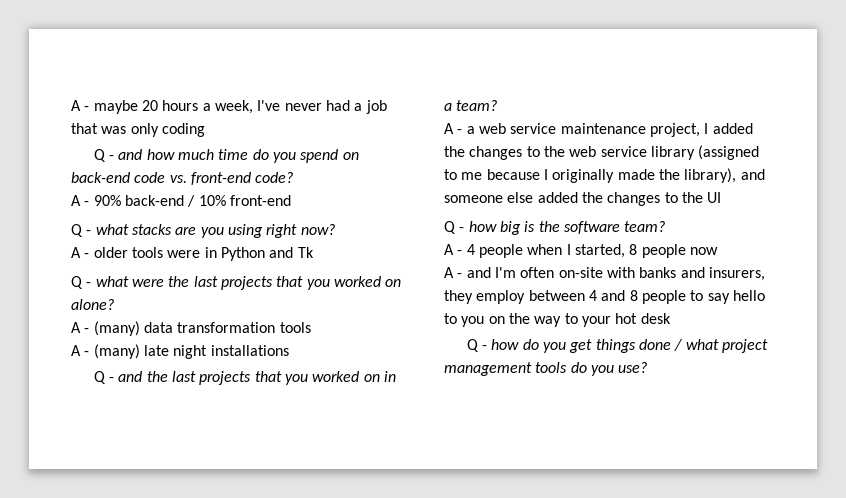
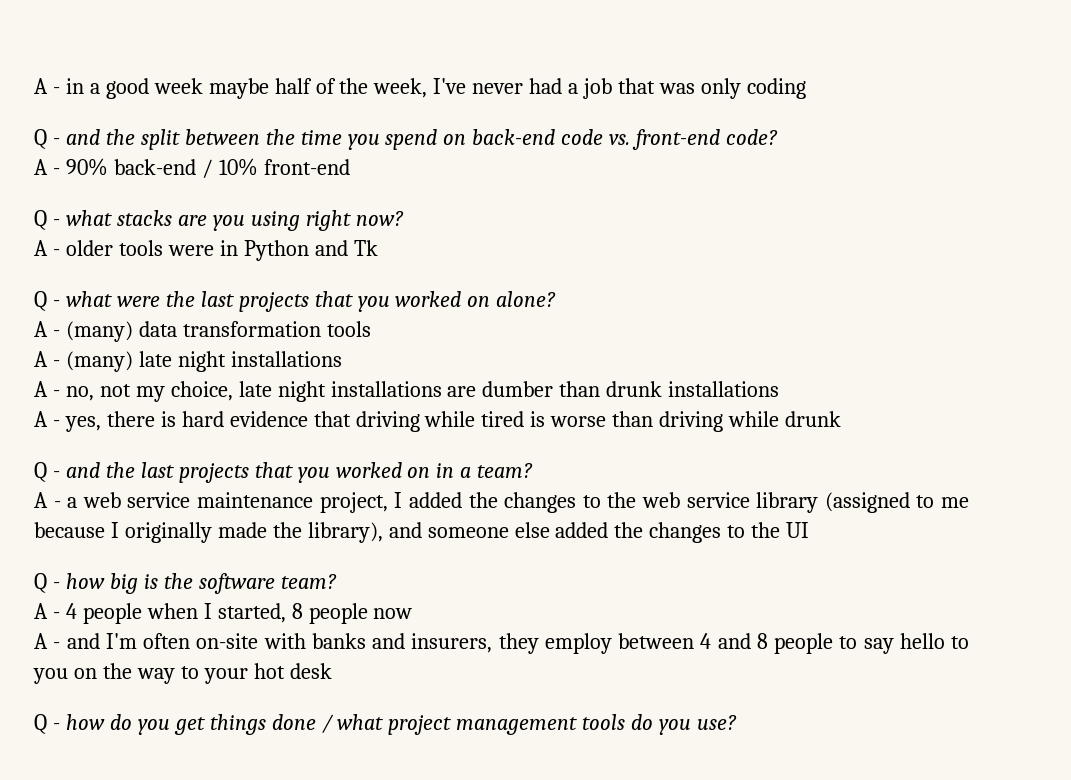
[71,100,211,114] A - maybe 20 hours a -> [34,78,369,99] A - in a good week maybe half of the
[146,149,269,160] how much time do -> [105,129,342,150] the split between the time
(289, 350) none -> [34,381,780,402] [34,411,842,432] // A - no, not my choice, late night installations are dumber than drunk installations // A - yes, there is hard evidence that driving while tired is worse than driving while drunk

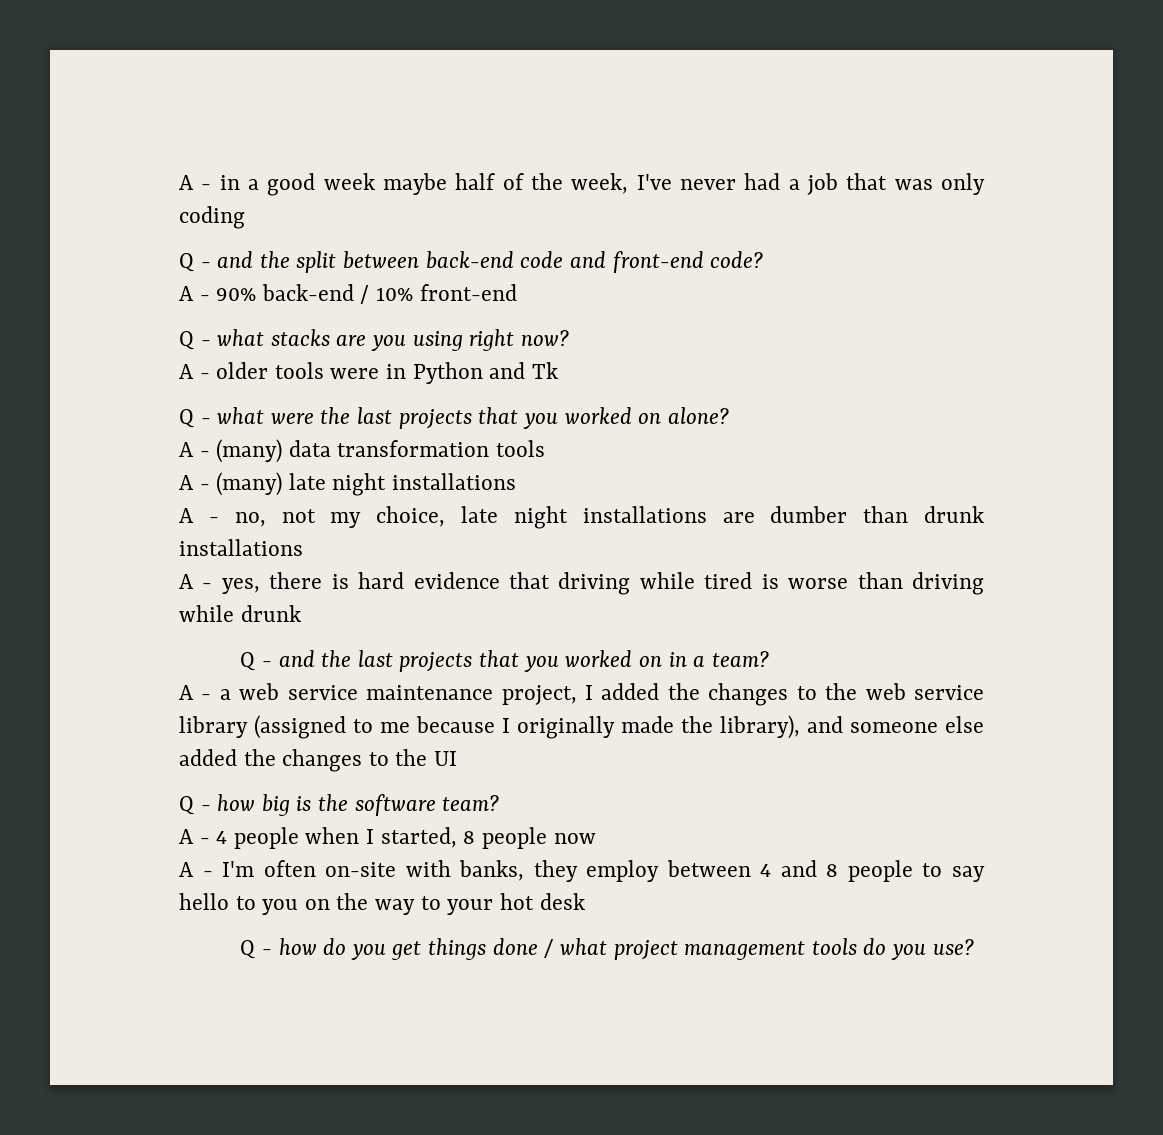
[265,129,467,150] the time you spend on -> (420, 260) none
[609,134,631,145] vs. -> [569,251,606,268] and
[66,633,100,649] and -> (213, 874) none
[311,633,493,653] banks and insurers, -> [459,860,525,881] banks,

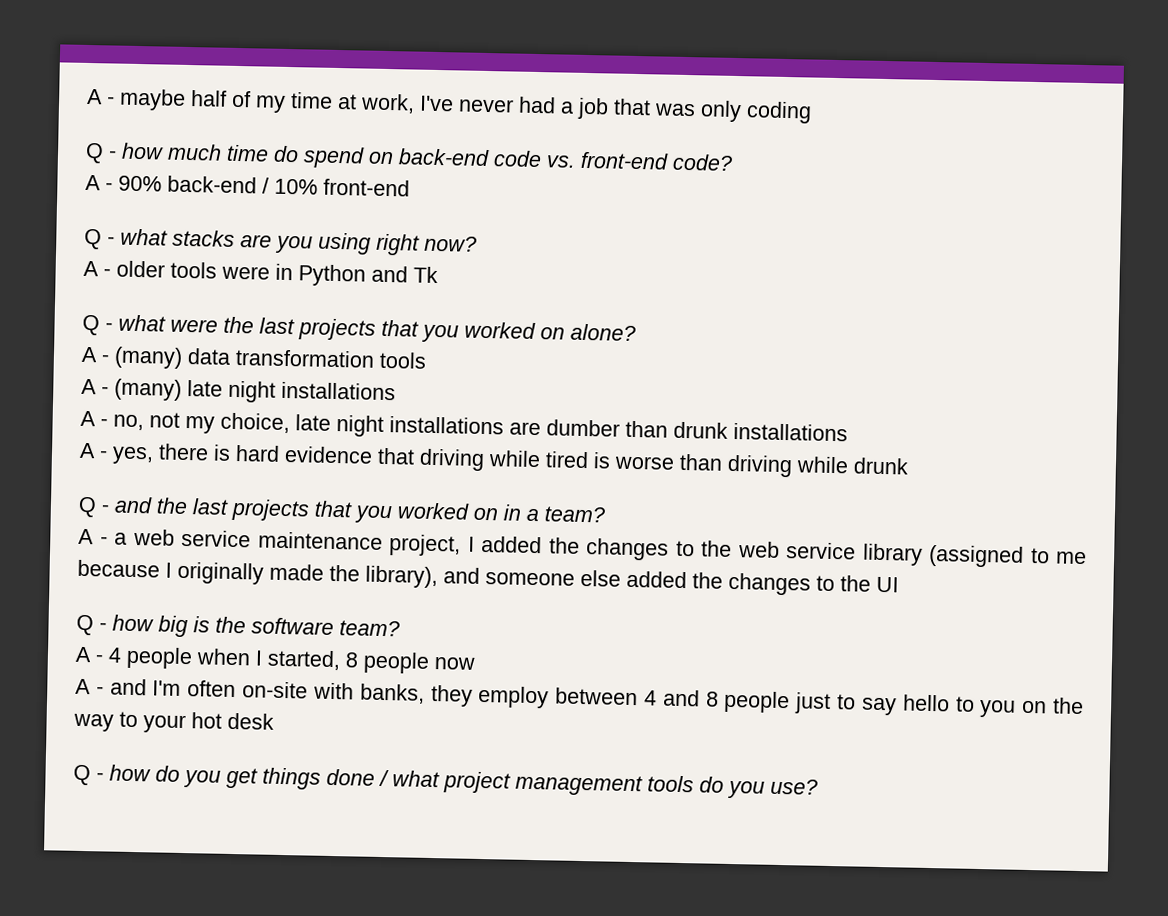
[179,173,629,196] A - in a good week maybe half of the week, -> [87,88,415,114] A - maybe half of my time at work,
[217,251,420,273] and the split between -> [121,142,394,169] how much time do spend on
[569,251,606,268] and -> [546,155,576,168] vs.
(213, 874) none -> [109,678,147,696] and
(913, 871) none -> [794,692,832,715] just

